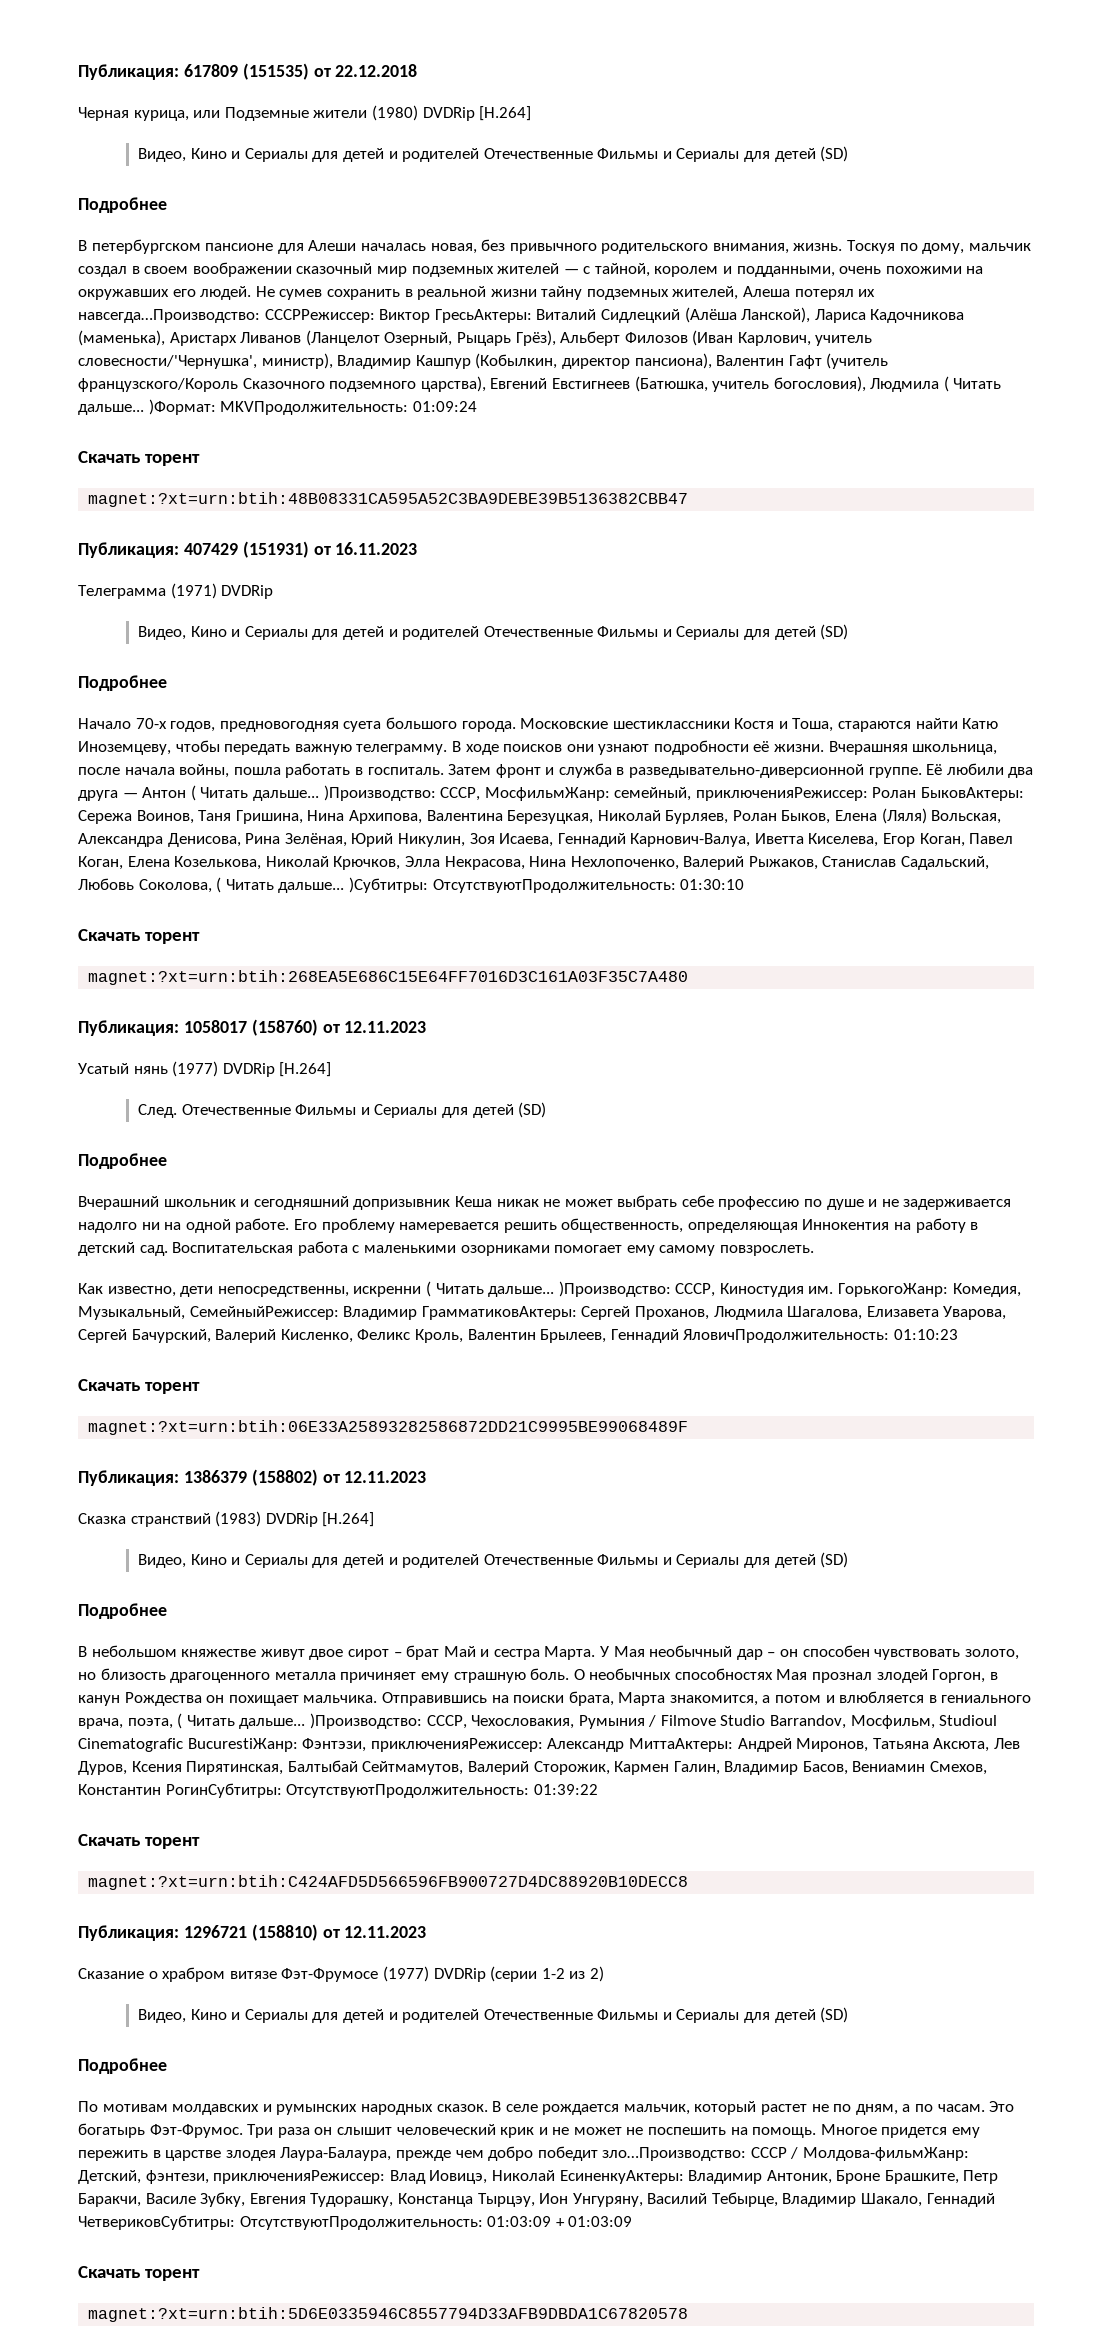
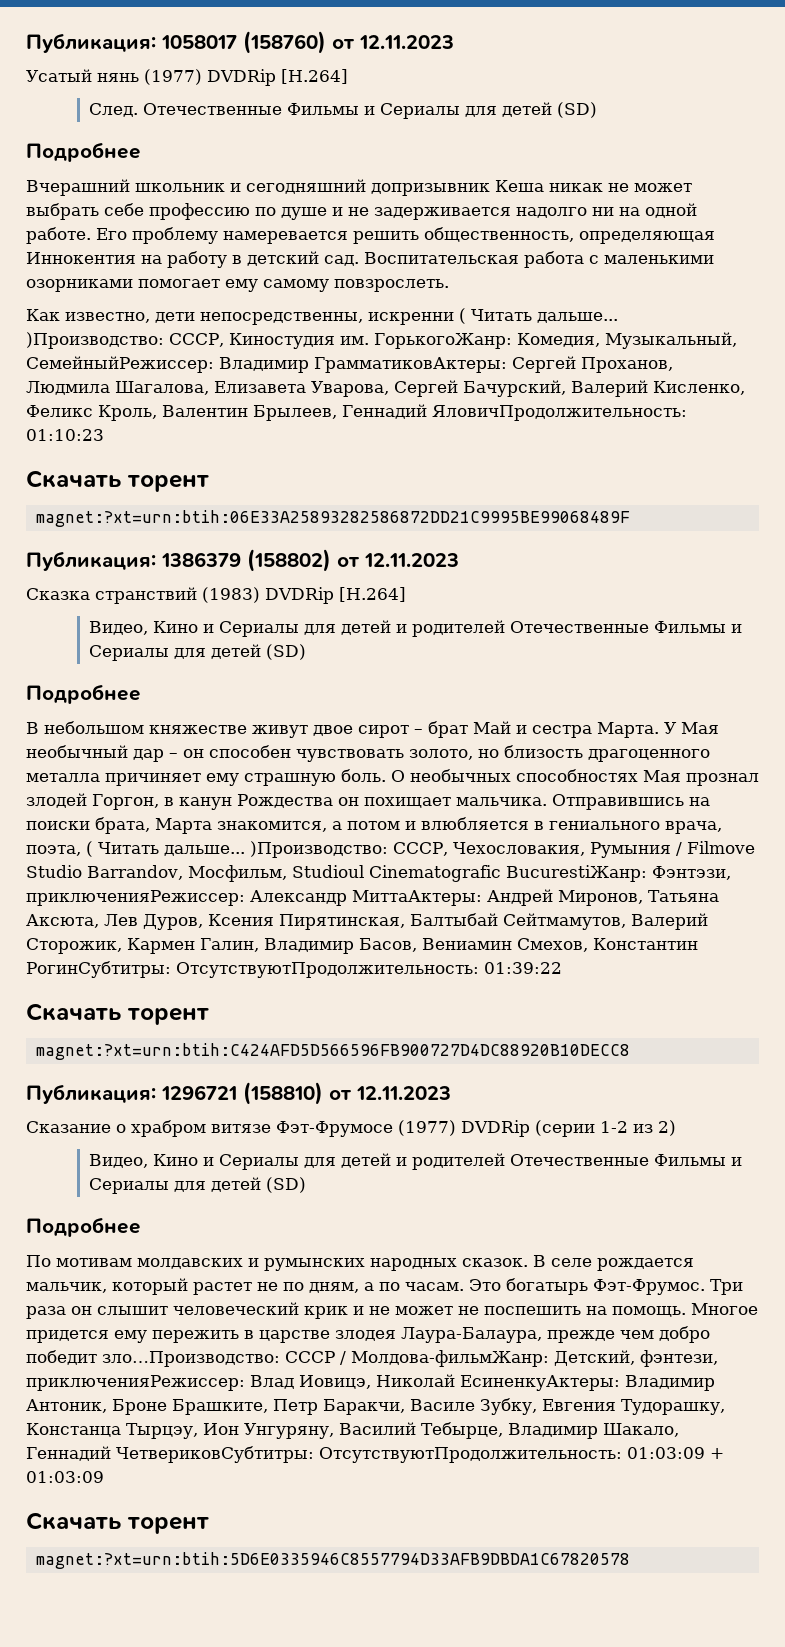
[78,63,418,80] [78,105,532,121] [137,146,849,162] [78,197,167,213] [78,239,1031,254] [78,262,984,277] [78,286,876,300] [78,307,965,323] [78,330,873,346] [78,353,889,369] [78,376,1002,392] [78,399,477,415] [78,451,200,466] [88,492,689,507] [78,541,418,558] [78,583,274,599] [137,624,849,640] [78,675,167,691] [78,717,999,732] [78,740,998,755] [78,763,1034,778] [78,785,1025,801] [78,808,1002,824] [78,833,1014,847] [78,856,990,870] [78,877,745,893] [78,929,200,944] [88,970,689,985] [78,1020,179,1036] Публикация: 617809 (151535) от 22.12.2018 // Черная курица, или Подземные жители (1980) DVDRip [H.264] // Видео, Кино и Сериалы для детей и родителей Отечественные Фильмы и Сериалы для детей (SD) // Подробнее // В петербургском пансионе для Алеши началась новая, без привычного родительского внимания, жизнь. Тоскуя по дому, мальчик создал в своем воображении сказочный мир подземных жителей — с тайной, королем и подданными, очень похожими на окружавших его людей. Не сумев сохранить в реальной жизни тайну подземных жителей, Алеша потерял их навсегда…Производство: СССРРежиссер: Виктор ГресьАктеры: Виталий Сидлецкий (Алёша Ланской), Лариса Кадочникова (маменька), Аристарх Ливанов (Ланцелот Озерный, Рыцарь Грёз), Альберт Филозов (Иван Карлович, учитель словесности/'Чернушка', министр), Владимир Кашпур (Кобылкин, директор пансиона), Валентин Гафт (учитель французского/Король Сказочного подземного царства), Евгений Евстигнеев (Батюшка, учитель богословия), Людмила ( Читать дальше... )Формат: MKVПродолжительность: 01:09:24 // Скачать торент // magnet:?xt=urn:btih:48B08331CA595A52C3BA9DEBE39B5136382CBB47 // Публикация: 407429 (151931) от 16.11.2023 // Телеграмма (1971) DVDRip // Видео, Кино и Сериалы для детей и родителей Отечественные Фильмы и Сериалы для детей (SD) // Подробнее // Начало 70-х годов, предновогодняя суета большого города. Московские шестиклассники Костя и Тоша, стараются найти Катю Иноземцеву, чтобы передать важную телеграмму. В ходе поисков они узнают подробности её жизни. Вчерашняя школьница, после начала войны, пошла работать в госпиталь. Затем фронт и служба в разведывательно-диверсионной группе. Её любили два друга — Антон ( Читать дальше... )Производство: СССР, МосфильмЖанр: семейный, приключенияРежиссер: Ролан БыковАктеры: Сережа Воинов, Таня Гришина, Нина Архипова, Валентина Березуцкая, Николай Бурляев, Ролан Быков, Елена (Ляля) Вольская, Александра Денисова, Рина Зелёная, Юрий Никулин, Зоя Исаева, Геннадий Карнович-Валуа, Иветта Киселева, Егор Коган, Павел Коган, Елена Козелькова, Николай Крючков, Элла Некрасова, Нина Нехлопоченко, Валерий Рыжаков, Станислав Садальский, Любовь Соколова, ( Читать дальше... )Субтитры: ОтсутствуютПродолжительность: 01:30:10 // Скачать торент // magnet:?xt=urn:btih:268EA5E686C15E64FF7016D3C161A03F35C7A480 // Публикация: -> [26,33,156,53] Публикация:

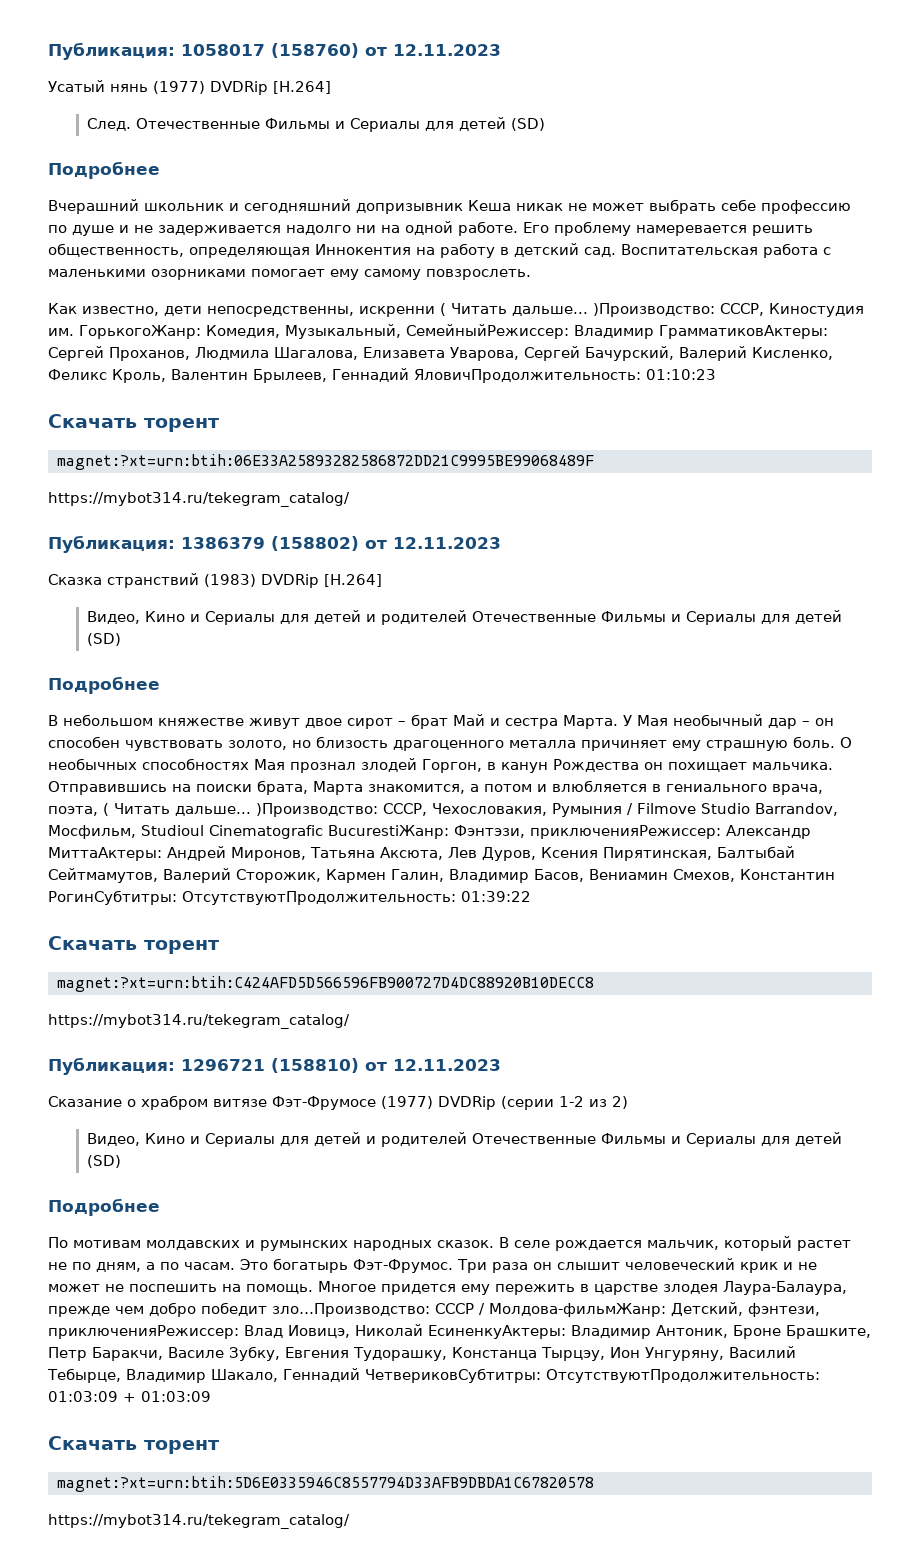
(630, 518) none -> [48,492,350,507] // https://mybot314.ru/tekegram_catalog/
(630, 1051) none -> [48,1014,350,1029] // https://mybot314.ru/tekegram_catalog/
(630, 1560) none -> [48,1514,350,1529] // https://mybot314.ru/tekegram_catalog/

